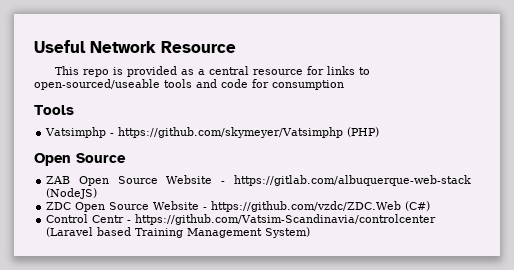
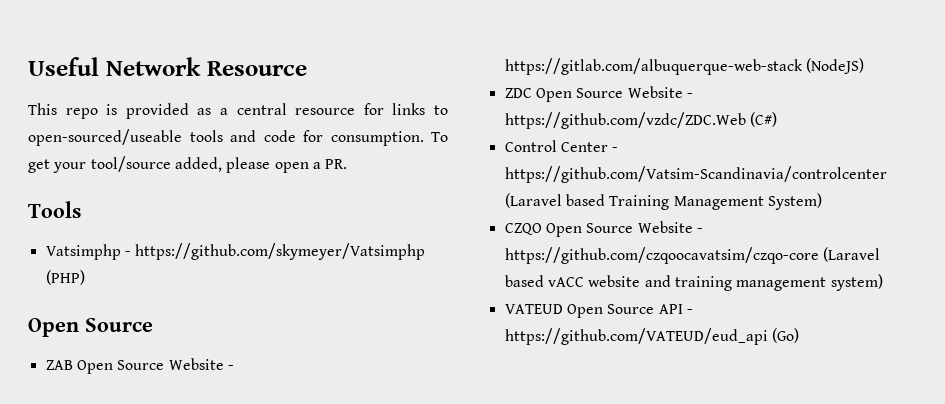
[272,80,344,90] consumption -> [330,131,448,146] [28,156,348,173] consumption. To get your tool/source added, please open a PR.
[92,215,125,223] Centr -> [560,142,608,152] Center
(311, 232) none -> [504,221,703,237] [504,247,880,264] [504,274,883,291] [504,304,693,318] [504,328,799,345] // CZQO Open Source Website - https://github.com/czqoocavatsim/czqo-core (Laravel based vACC website and training management system) // VATEUD Open Source API - https://github.com/VATEUD/eud_api (Go)

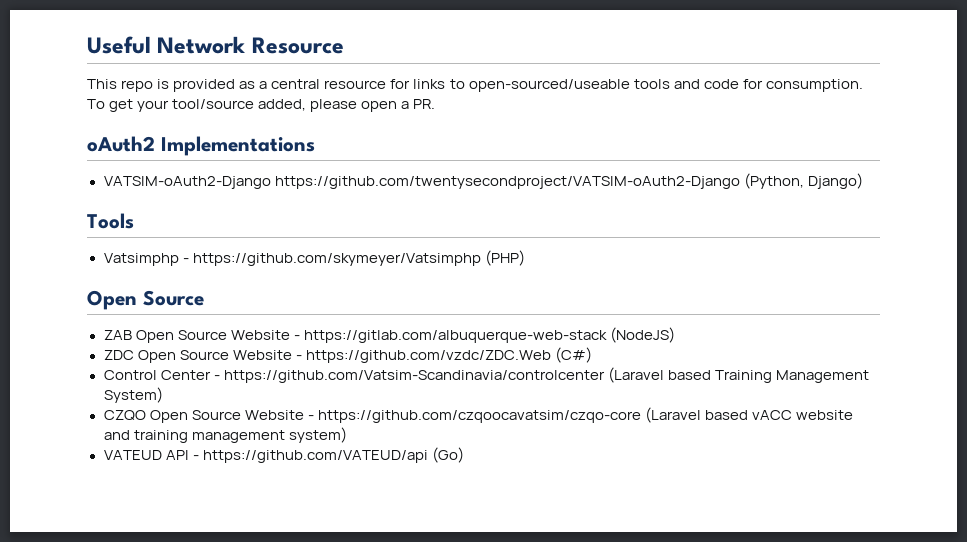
(348, 164) none -> [87,136,315,156] [103,173,863,189] // oAuth2 Implementations // VATSIM-oAuth2-Django https://github.com/twentysecondproject/VATSIM-oAuth2-Django (Python, Django)
[566,304,655,318] Open Source -> (162, 455) none
[504,328,768,345] https://github.com/VATEUD/eud_api -> [202,450,428,463] https://github.com/VATEUD/api

